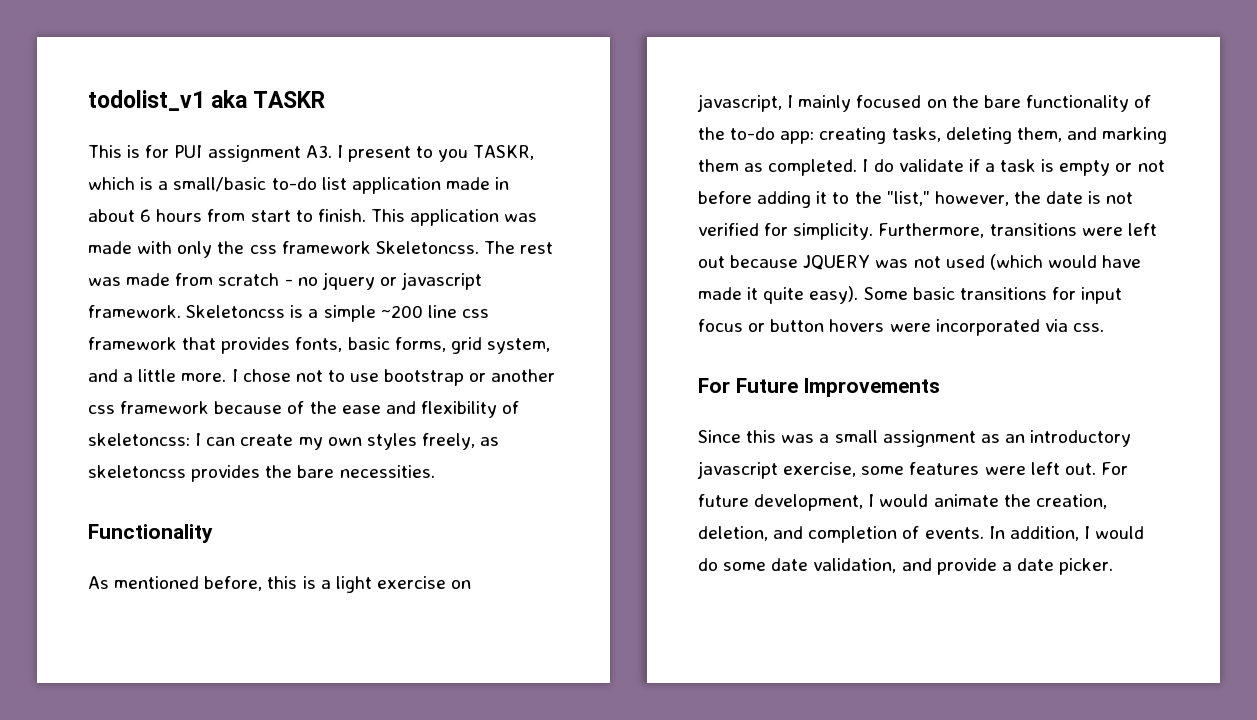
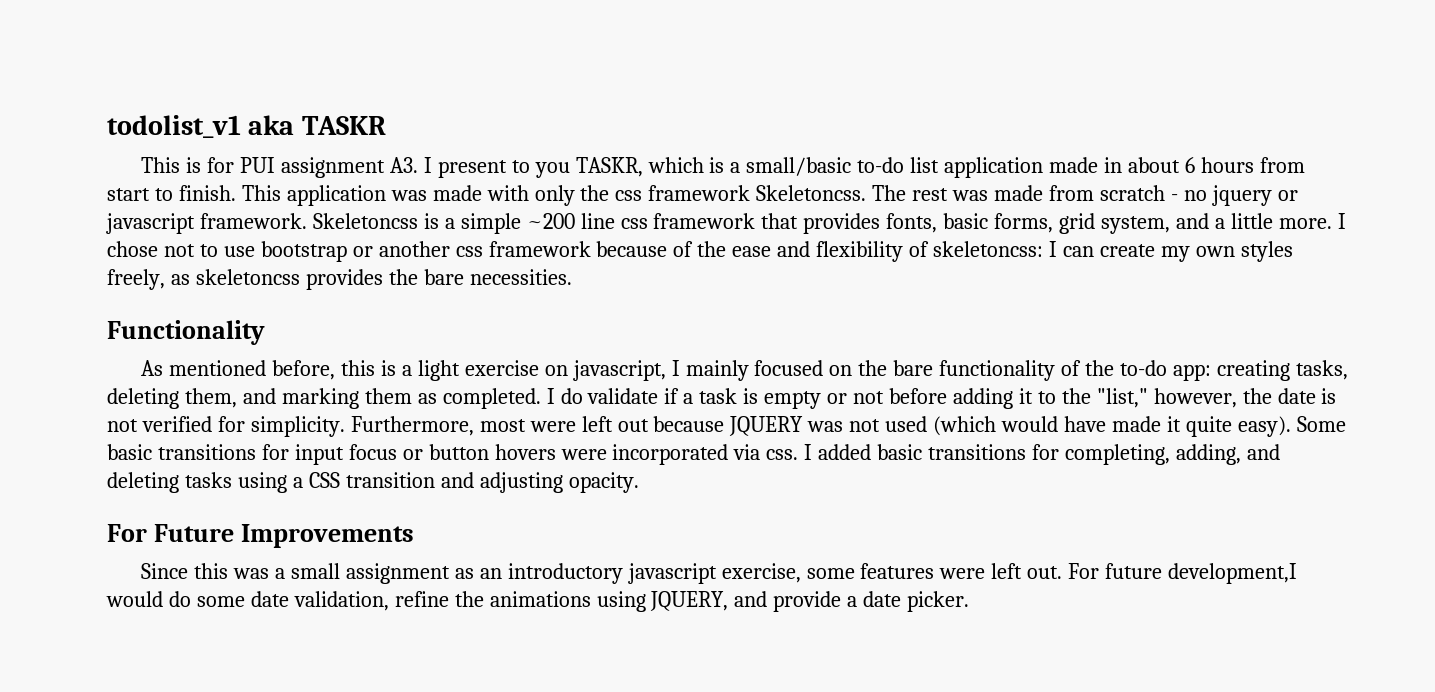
[989,223,1077,236] transitions -> [479,419,526,432] most
(1104, 327) none -> [804,444,1280,465] [107,472,639,493] I added basic transitions for completing, adding, and deleting tasks using a CSS transition and adjusting opacity.
[754,494,1107,511] [698,526,1090,543] development, I would animate the creation, deletion, and completion of events. In addition, I -> [1168,563,1298,584] development,I
(897, 565) none -> [394,591,729,612] refine the animations using JQUERY,

